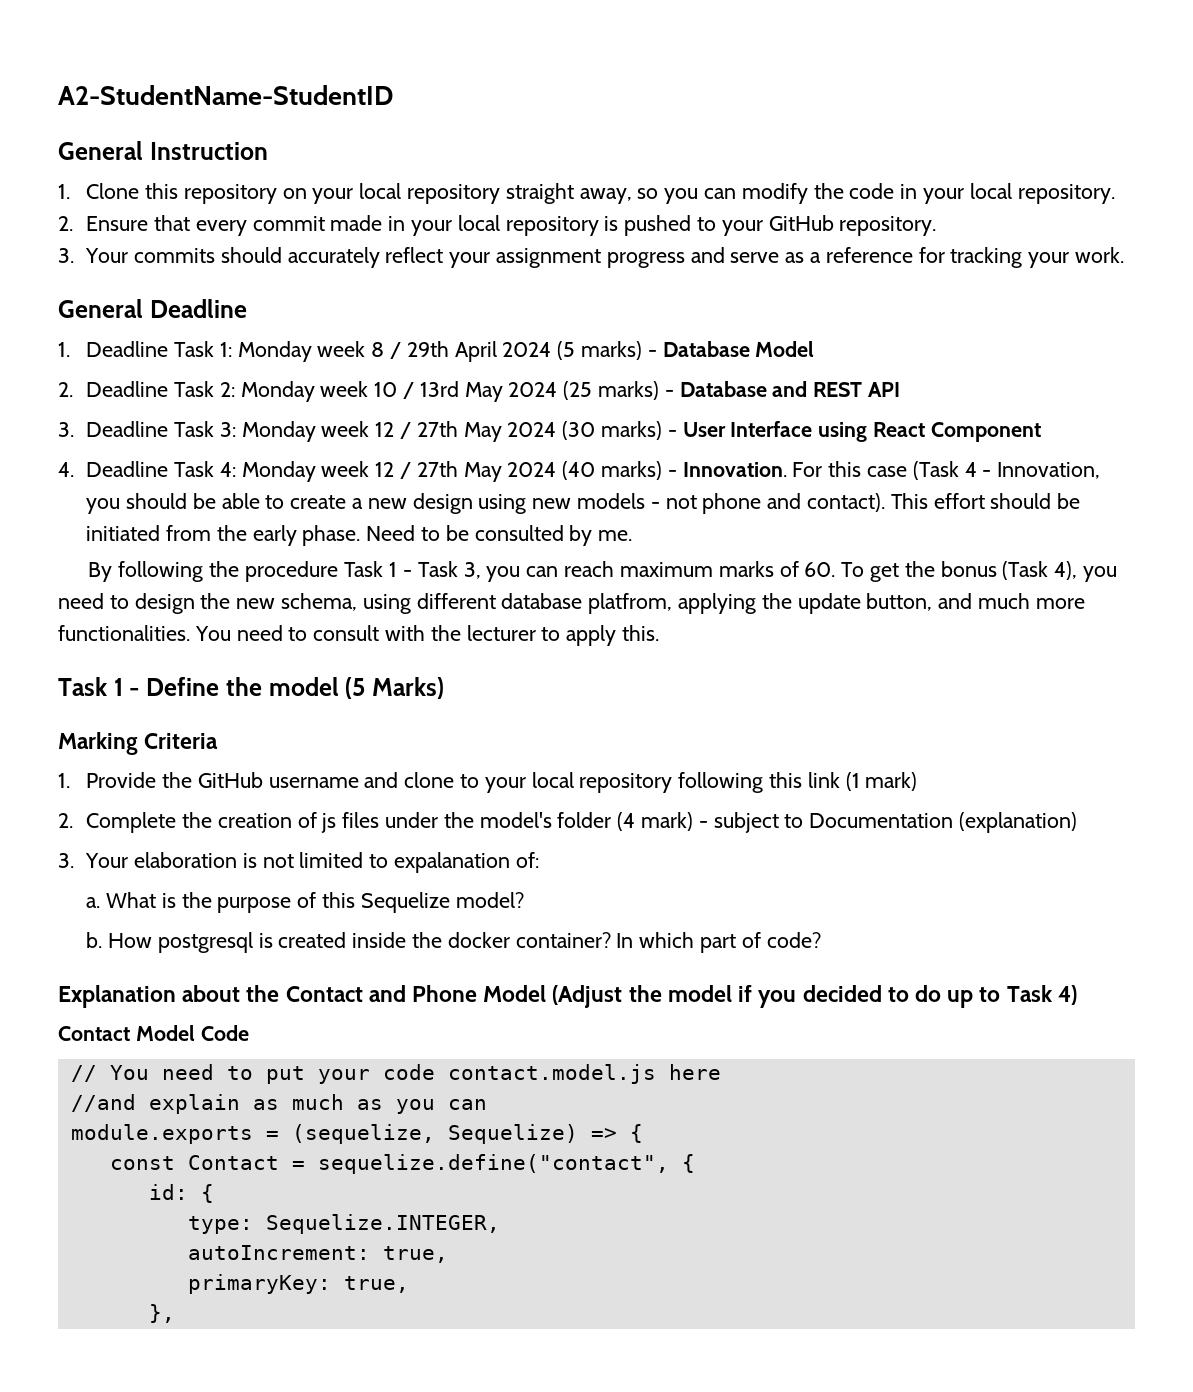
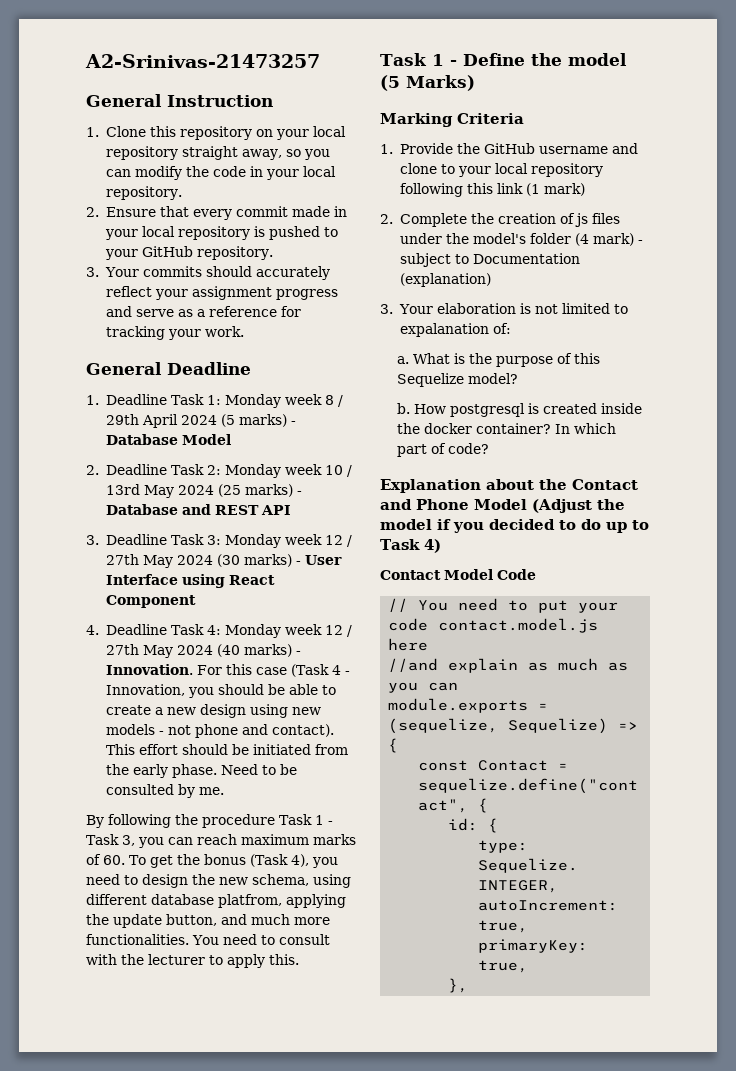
[58,85,393,105] A2-StudentName-StudentID -> [85,54,320,68] A2-Srinivas-21473257

